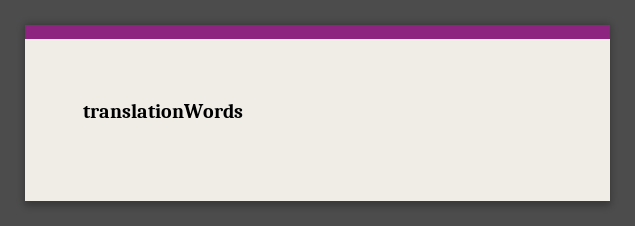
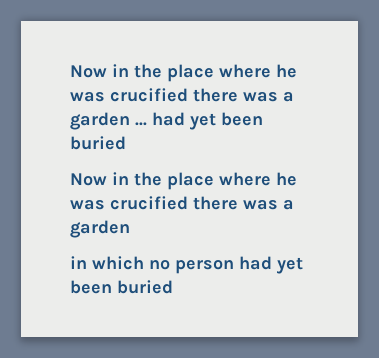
[83,103,243,118] translationWords -> [70,64,297,82] [70,88,294,102] [70,112,263,130] [70,136,126,150] [70,172,297,190] [70,196,294,210] [70,220,130,238] [70,256,303,274] [70,280,173,294] Now in the place where he was crucified there was a garden ... had yet been buried // Now in the place where he was crucified there was a garden // in which no person had yet been buried

